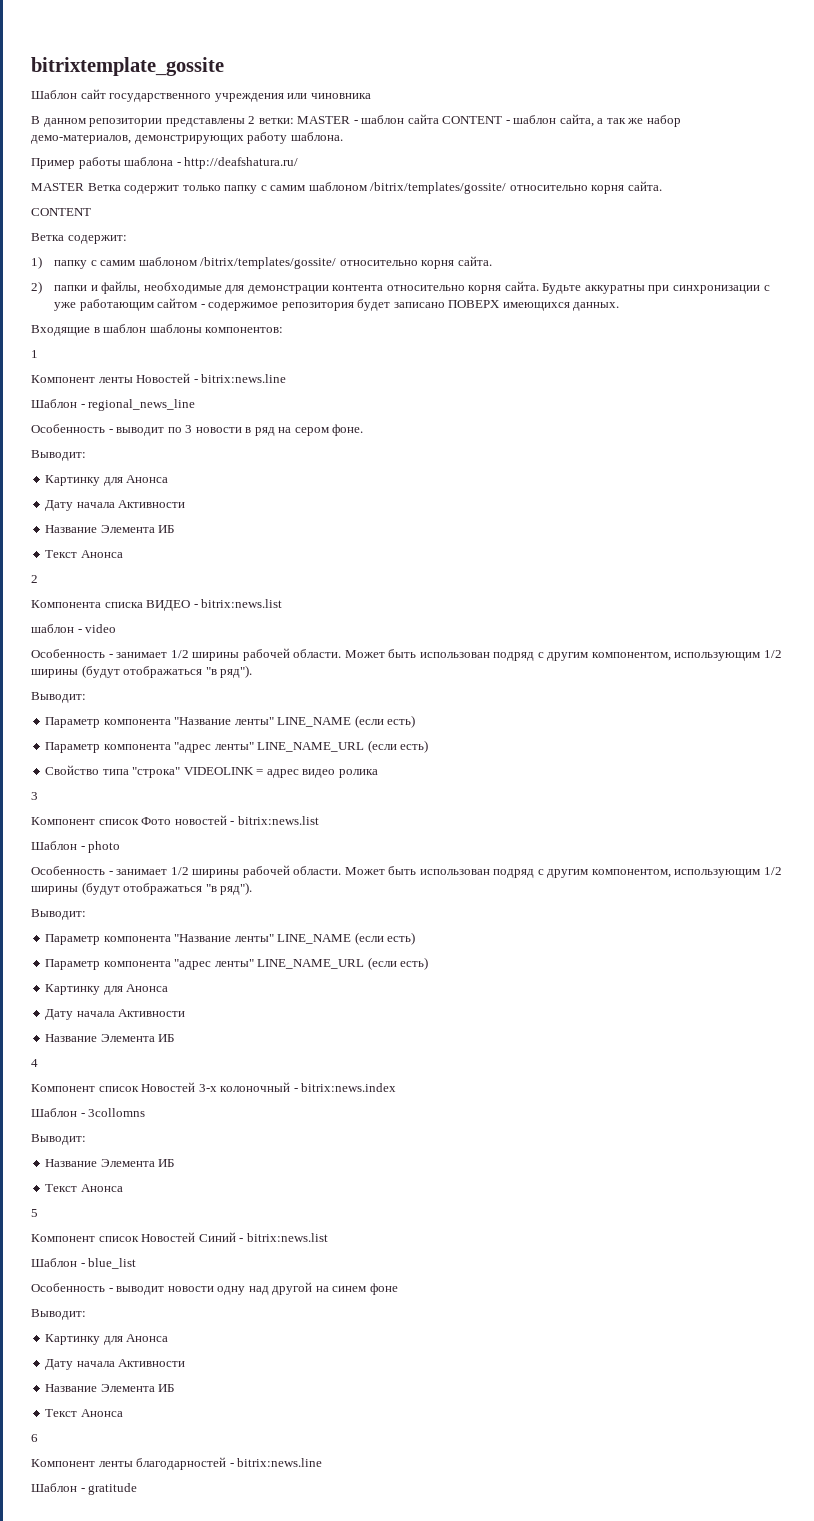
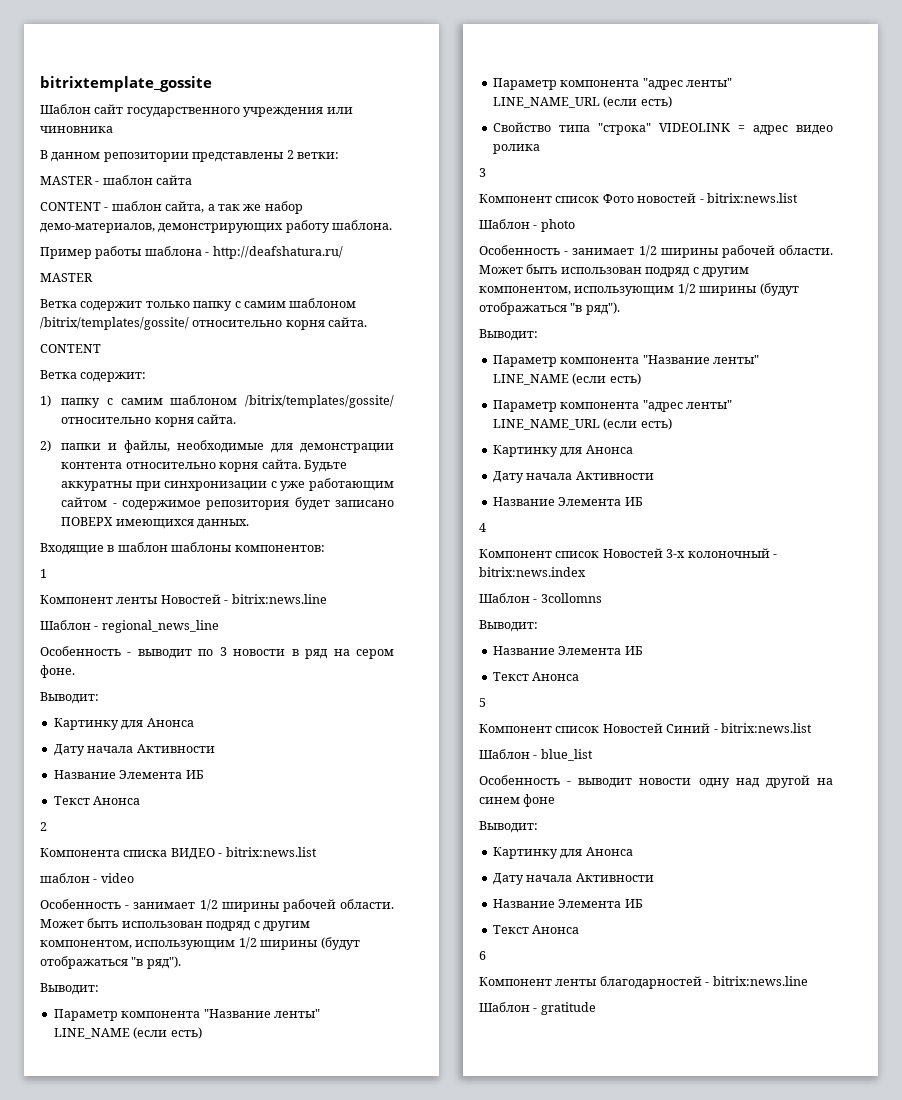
(294, 121) none -> (339, 155) //
(439, 119) none -> (193, 180) //
(84, 187) none -> (93, 277) //

